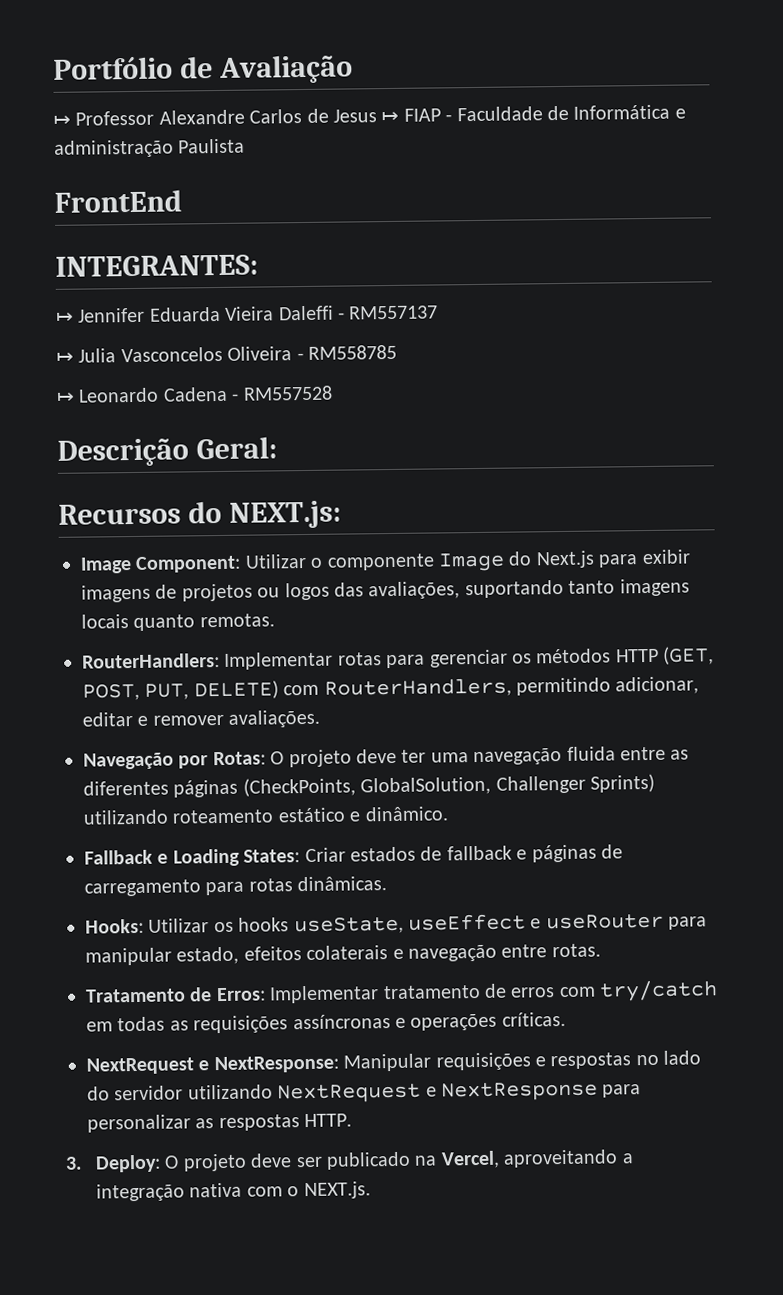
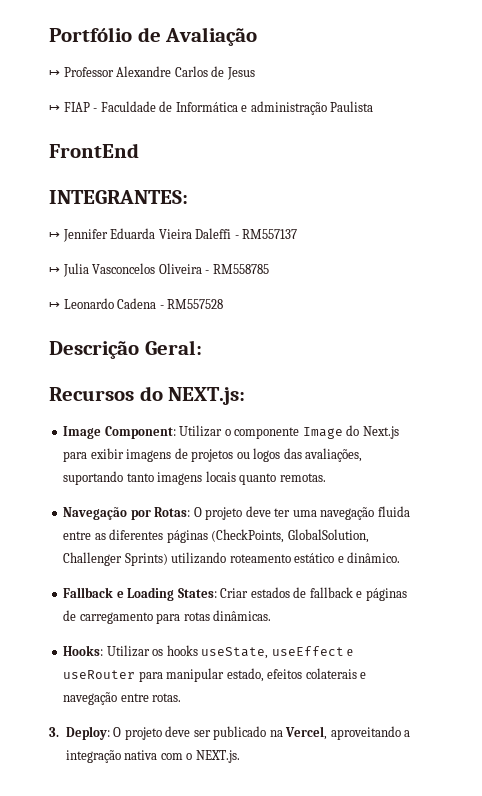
(377, 116) none -> (255, 73) //
[82,646,715,670] [82,676,700,701] [82,709,321,728] // RouterHandlers: Implementar rotas para gerenciar os métodos HTTP (GET, POST, PUT, DELETE) com RouterHandlers, permitindo adicionar, editar e remover avaliações. -> (326, 477) none
[85,980,719,1004] [86,1011,566,1034] [86,1050,702,1075] [87,1081,642,1104] [87,1113,353,1133] // Tratamento de Erros: Implementar tratamento de erros com try/catch em todas as requisições assíncronas e operações críticas. // NextRequest e NextResponse: Manipular requisições e respostas no lado do servidor utilizando NextRequest e NextResponse para personalizar as respostas HTTP. -> (182, 697) none

